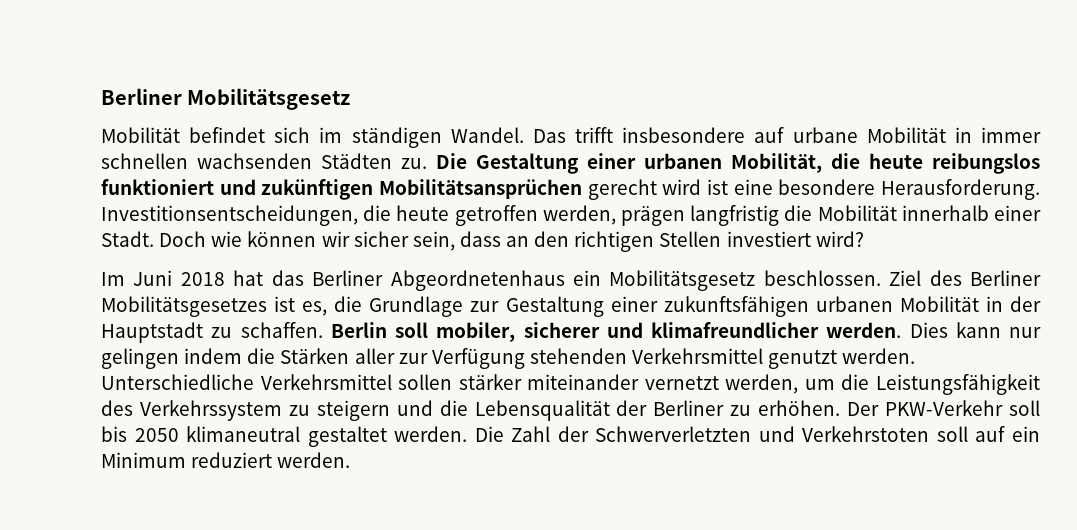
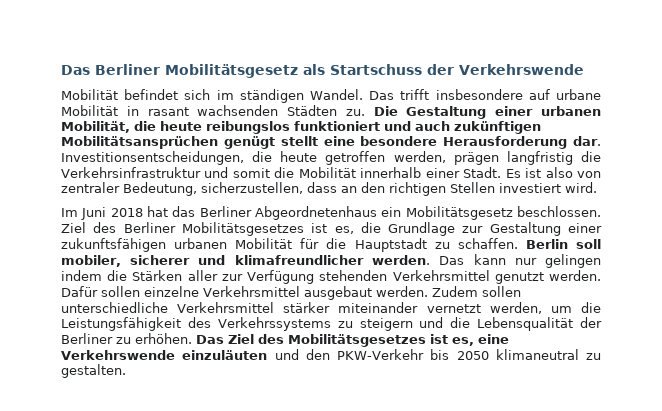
(101, 96) none -> [61,65,90,75] Das
(351, 99) none -> [303,64,584,75] als Startschuss der Verkehrswende
[981,127,1042,143] [101,153,188,169] immer schnellen -> [147,107,189,116] rasant
(256, 187) none -> [415,121,450,131] auch
[587,179,1040,200] gerecht wird ist eine besondere Herausforderung. -> [223,136,601,149] genügt stellt eine besondere Herausforderung dar.
[817,205,1042,221] [101,231,455,251] Mobilität innerhalb einer Stadt. Doch wie können wir sicher sein, -> [61,167,601,178] [61,182,303,196] Verkehrsinfrastruktur und somit die Mobilität innerhalb einer Stadt. Es ist also von zentraler Bedeutung, sicherzustellen,
[815,231,864,247] wird? -> [565,182,597,193] wird.
[985,296,1041,312] in der -> [300,238,347,249] für die
[909,322,948,338] Dies -> [439,256,465,265] Das
[101,374,453,390] Unterschiedliche Verkehrsmittel sollen -> [61,286,521,300] [61,302,275,313] Dafür sollen einzelne Verkehrsmittel ausgebaut werden. Zudem sollen unterschiedliche Verkehrsmittel
[139,400,282,421] Verkehrssystem -> [217,317,331,331] Verkehrssystems
[847,400,1040,416] [101,426,1040,447] [101,452,351,468] Der PKW-Verkehr soll bis 2050 klimaneutral gestaltet werden. Die Zahl der Schwerverletzten und Verkehrstoten soll auf ein Minimum reduziert werden. -> [196,334,509,347] [61,349,601,360] [61,364,126,378] Das Ziel des Mobilitätsgesetzes ist es, eine Verkehrswende einzuläuten und den PKW-Verkehr bis 2050 klimaneutral zu gestalten.

